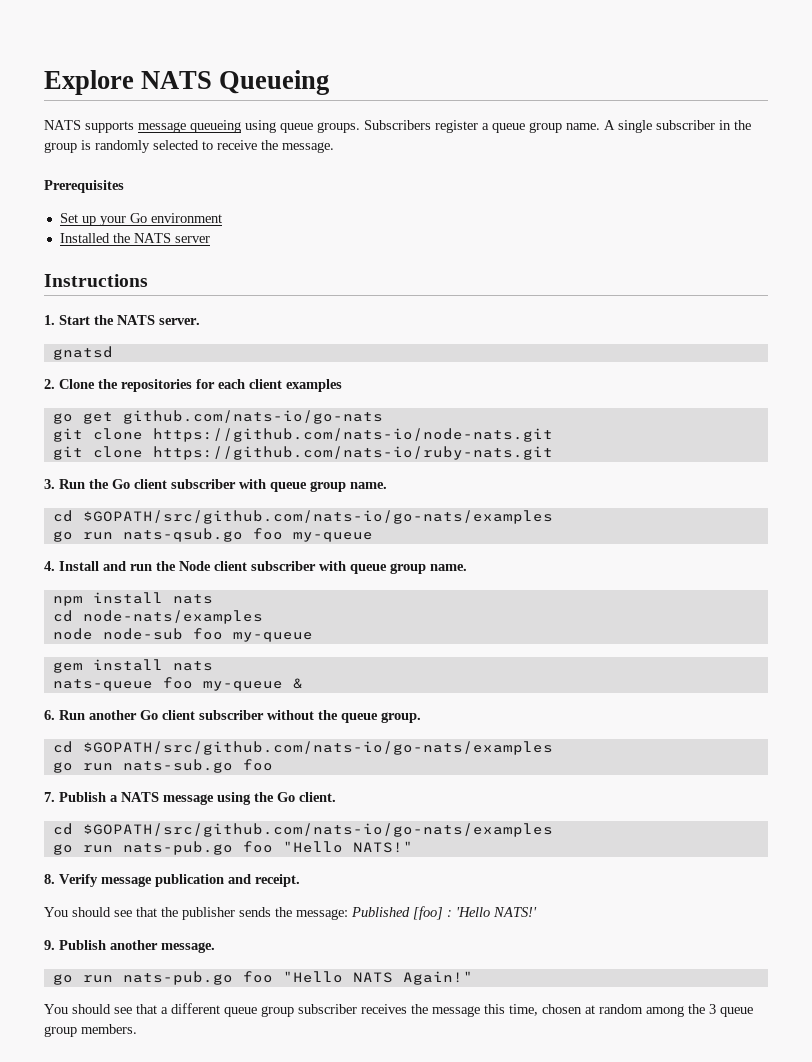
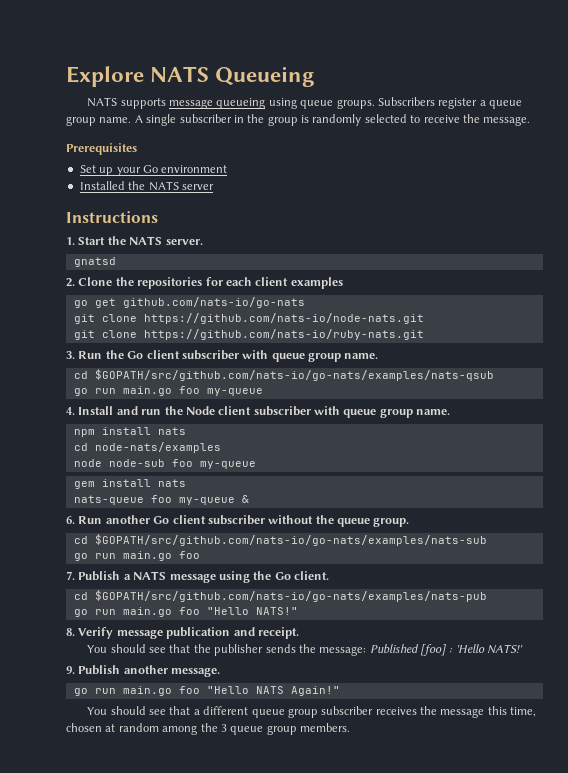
[82,510,553,524] [52,528,243,542] $GOPATH/src/github.com/nats-io/go-nats/examples // go run nats-qsub.go -> [94,369,494,381] [73,386,172,396] $GOPATH/src/github.com/nats-io/go-nats/examples/nats-qsub // go run main.go
[82,741,553,755] [52,759,233,773] $GOPATH/src/github.com/nats-io/go-nats/examples // go run nats-sub.go -> [94,534,487,546] [73,551,172,561] $GOPATH/src/github.com/nats-io/go-nats/examples/nats-sub // go run main.go
[82,823,553,837] [52,841,233,855] $GOPATH/src/github.com/nats-io/go-nats/examples // go run nats-pub.go -> [94,590,487,602] [73,607,172,617] $GOPATH/src/github.com/nats-io/go-nats/examples/nats-pub // go run main.go
[122,971,233,985] nats-pub.go -> [122,686,172,696] main.go

